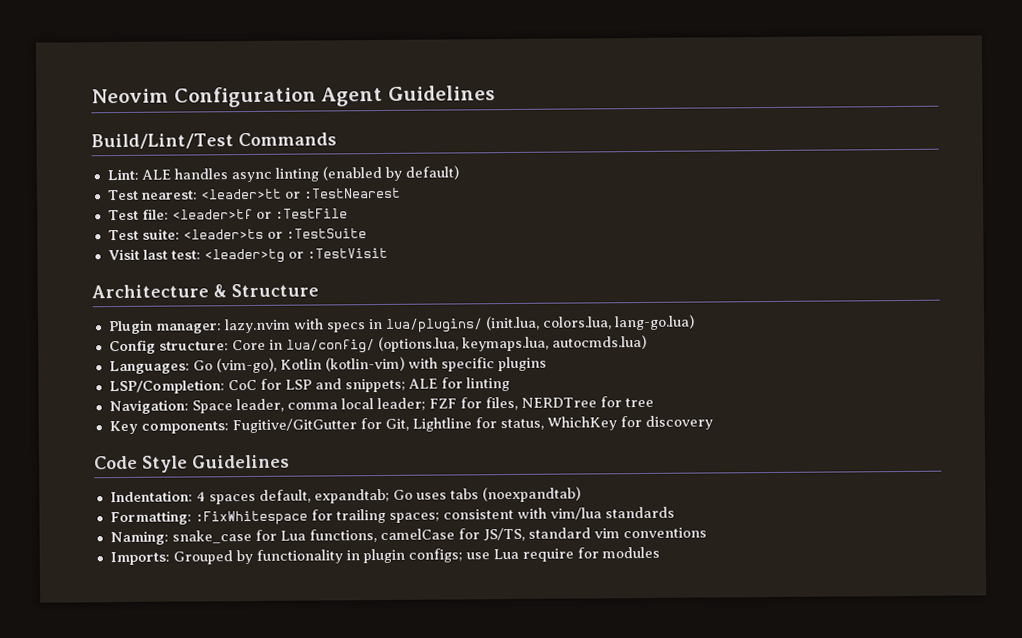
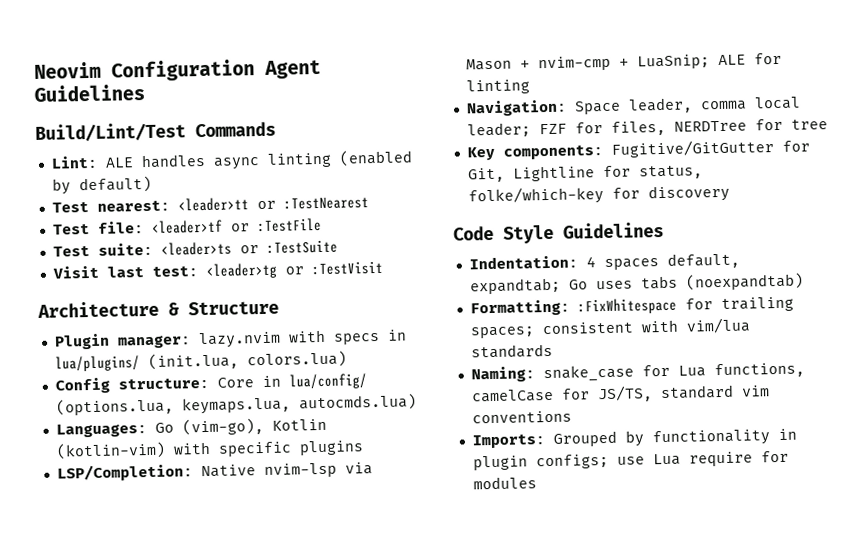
[541,314,695,331] colors.lua, lang-go.lua) -> [246,350,347,369] colors.lua)
[227,378,406,393] CoC for LSP and snippets; -> [200,462,373,479] [465,54,710,72] Native nvim-lsp via Mason + nvim-cmp + LuaSnip;
[546,416,617,431] WhichKey -> [467,186,604,206] folke/which-key

